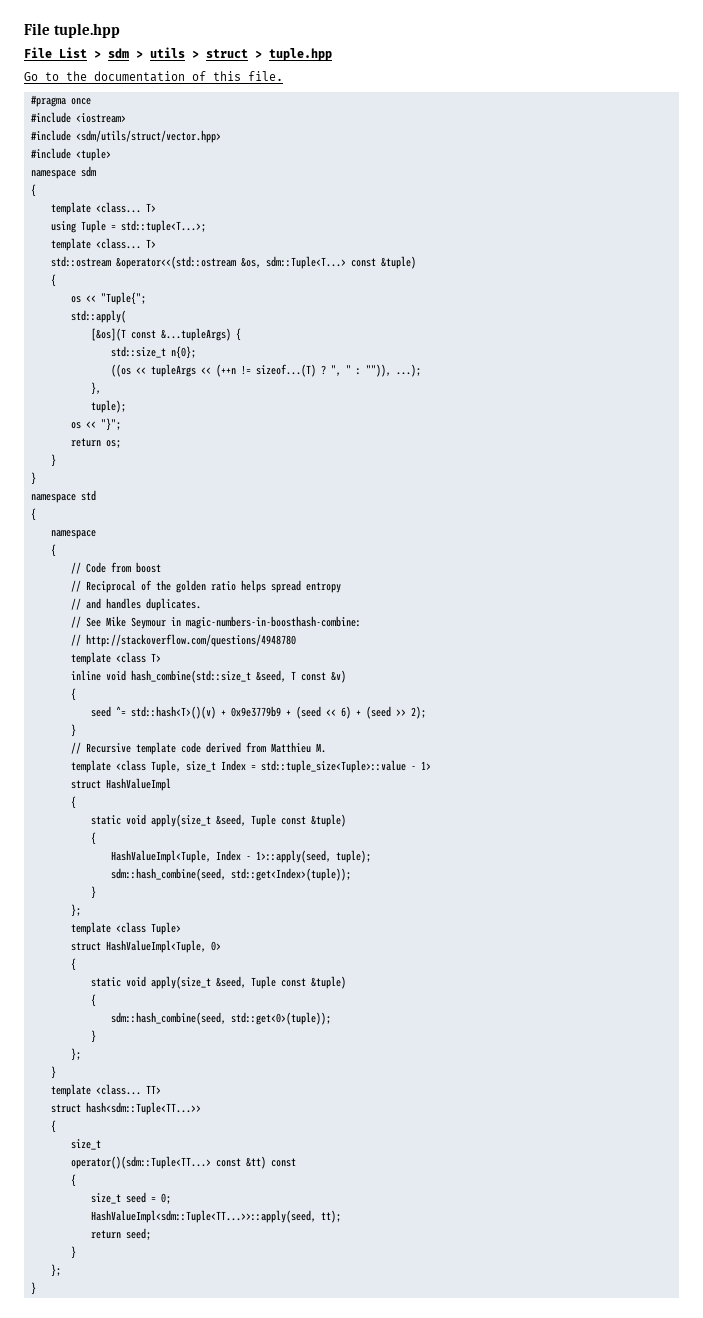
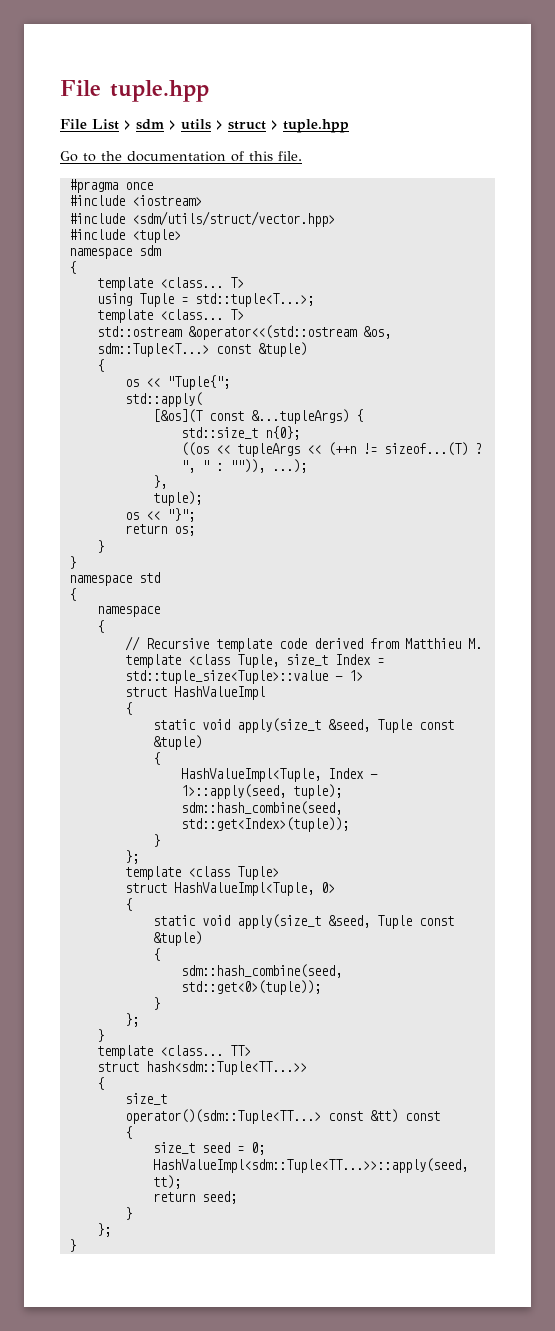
[70,562,161,574] [70,580,341,593] [70,598,201,611] [70,616,361,629] [70,634,296,647] [70,652,161,665] [70,670,346,683] [70,688,76,701] [90,706,426,719] [70,724,76,737] // // Code from boost // // Reciprocal of the golden ratio helps spread entropy // // and handles duplicates. // // See Mike Seymour in magic-numbers-in-boosthash-combine: // // http://stackoverflow.com/questions/4948780 // template <class T> // inline void hash_combine(std::size_t &seed, T const &v) // { // seed ^= std::hash<T>()(v) + 0x9e3779b9 + (seed << 6) + (seed >> 2); // } -> (104, 626) none

